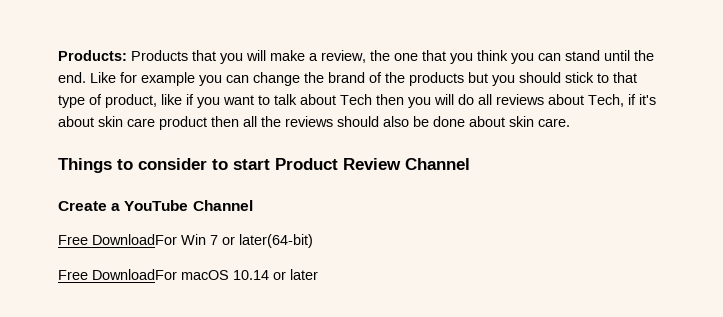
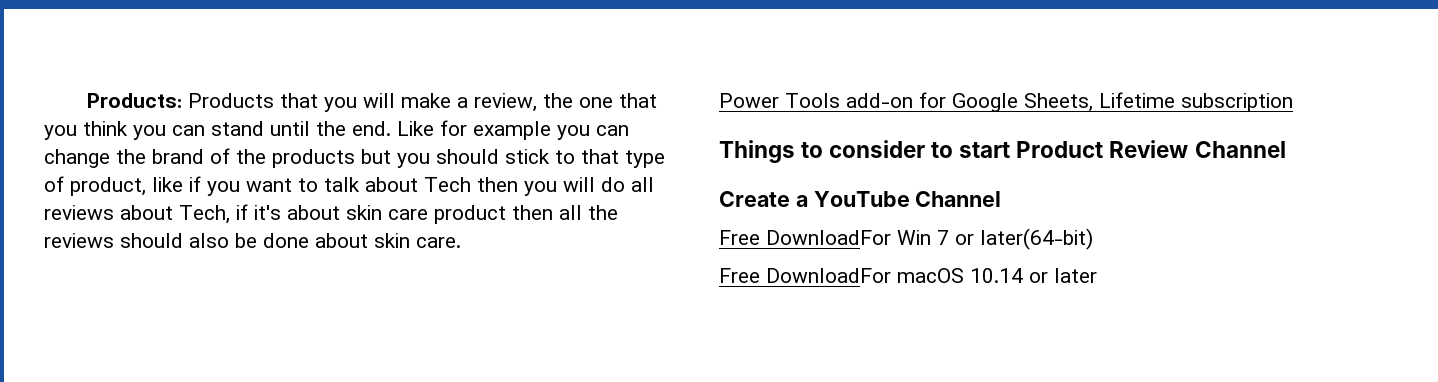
(570, 122) none -> [719,92,1293,112] // Power Tools add-on for Google Sheets, Lifetime subscription

